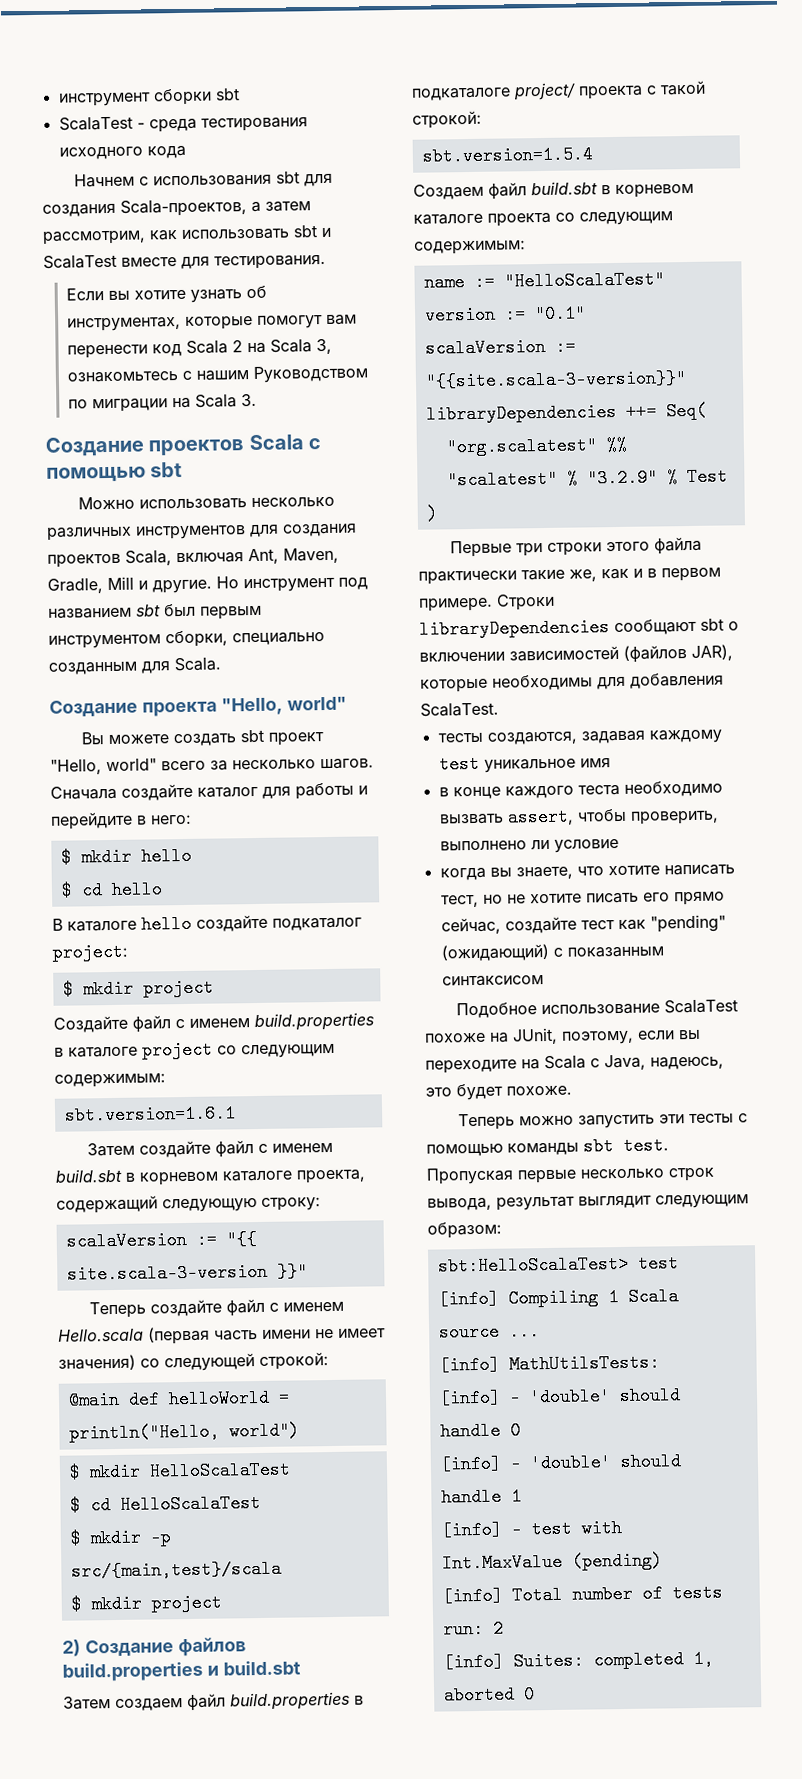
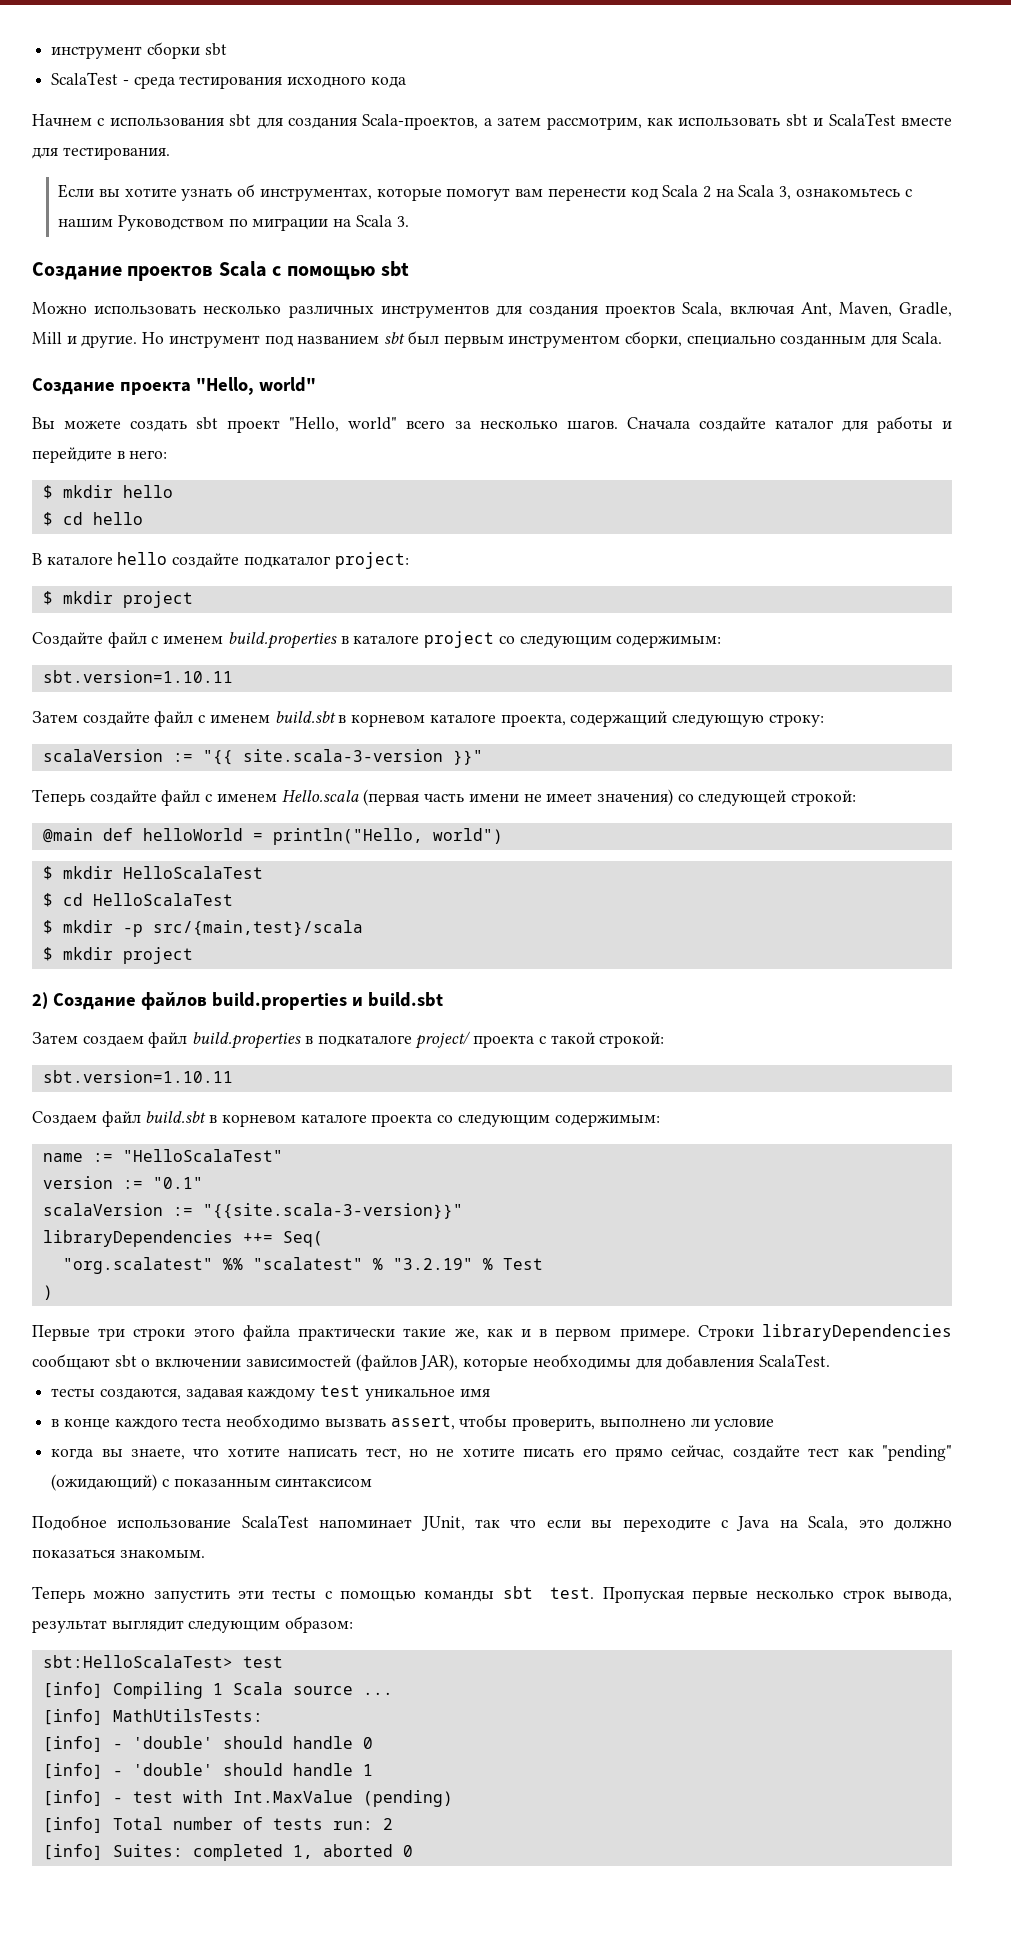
[63,1104,236,1125] sbt.version=1.6.1 -> [42,670,233,683] sbt.version=1.10.11
[421,145,594,166] sbt.version=1.5.4 -> [42,1070,233,1083] sbt.version=1.10.11
[586,468,658,488] "3.2.9" -> [392,1258,473,1270] "3.2.19"
[424,1027,701,1045] [425,1054,724,1074] [425,1083,572,1101] похоже на JUnit, поэтому, если вы переходите на Scala с Java, надеюсь, это будет похоже. -> [319,1516,952,1532] [32,1549,205,1558] напоминает JUnit, так что если вы переходите с Java на Scala, это должно показаться знакомым.

